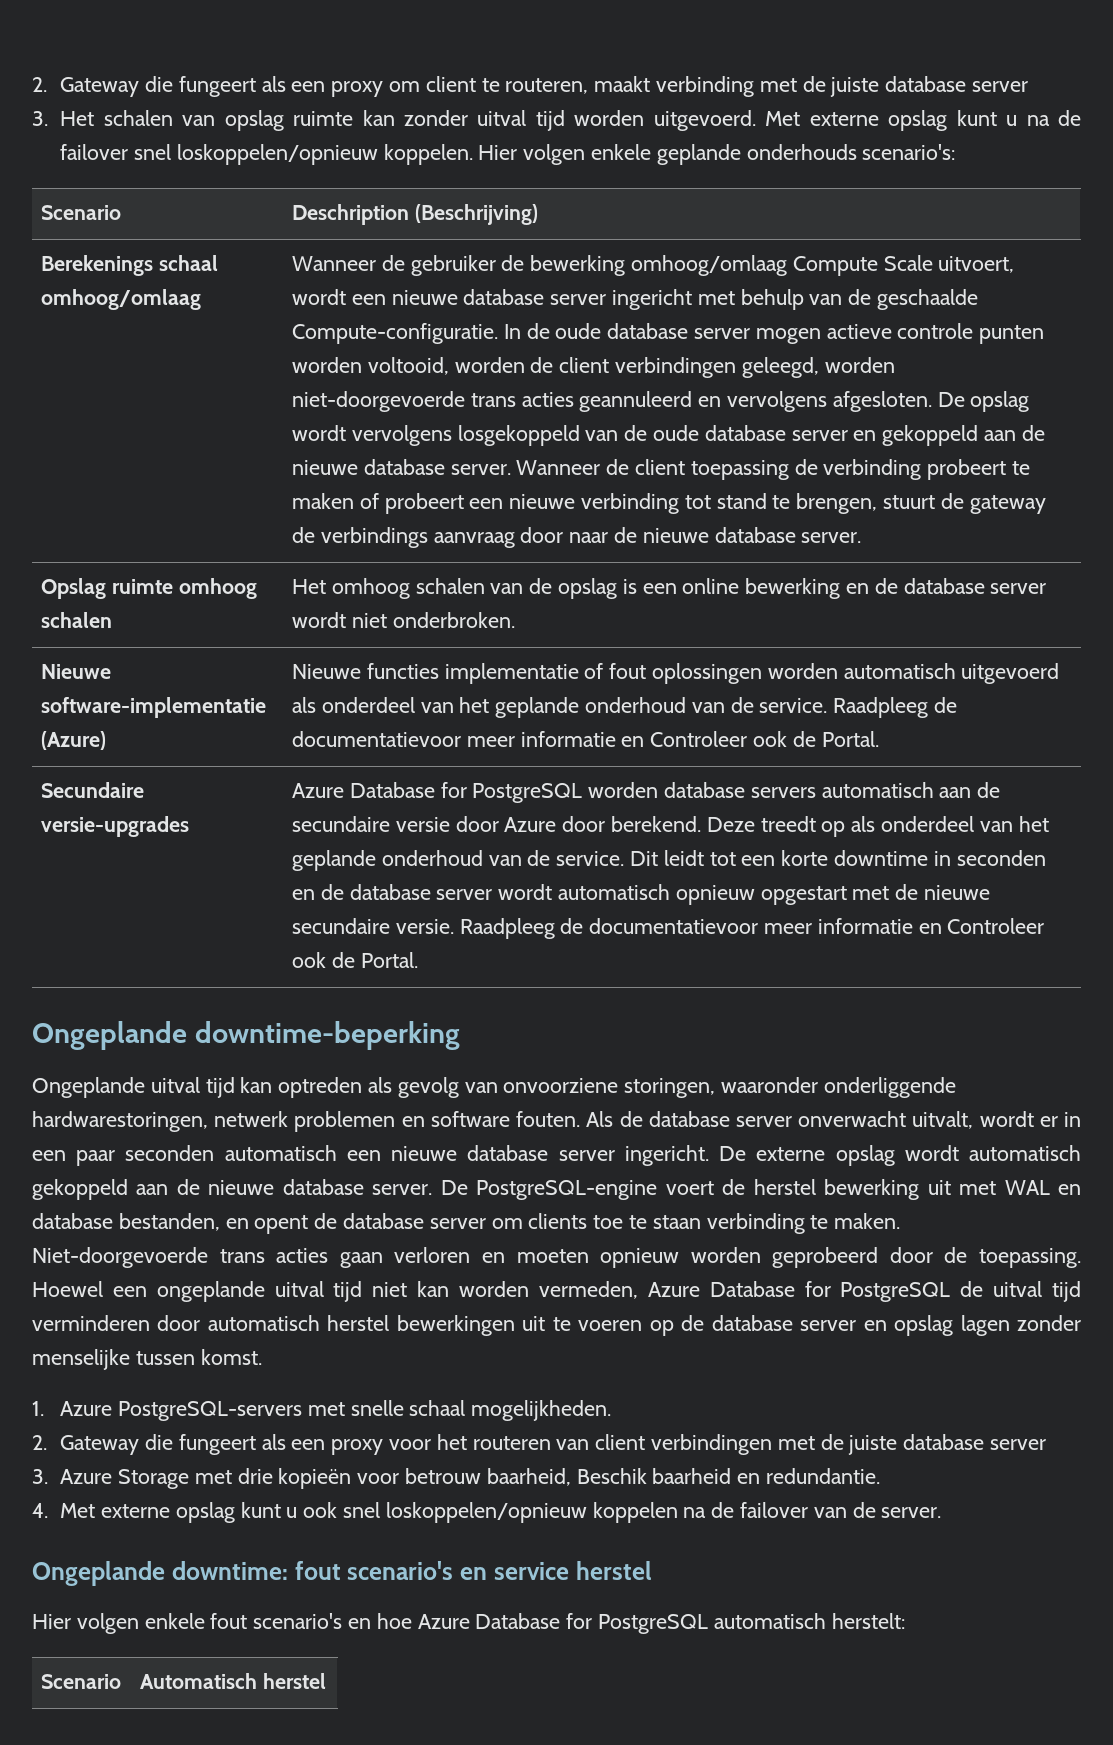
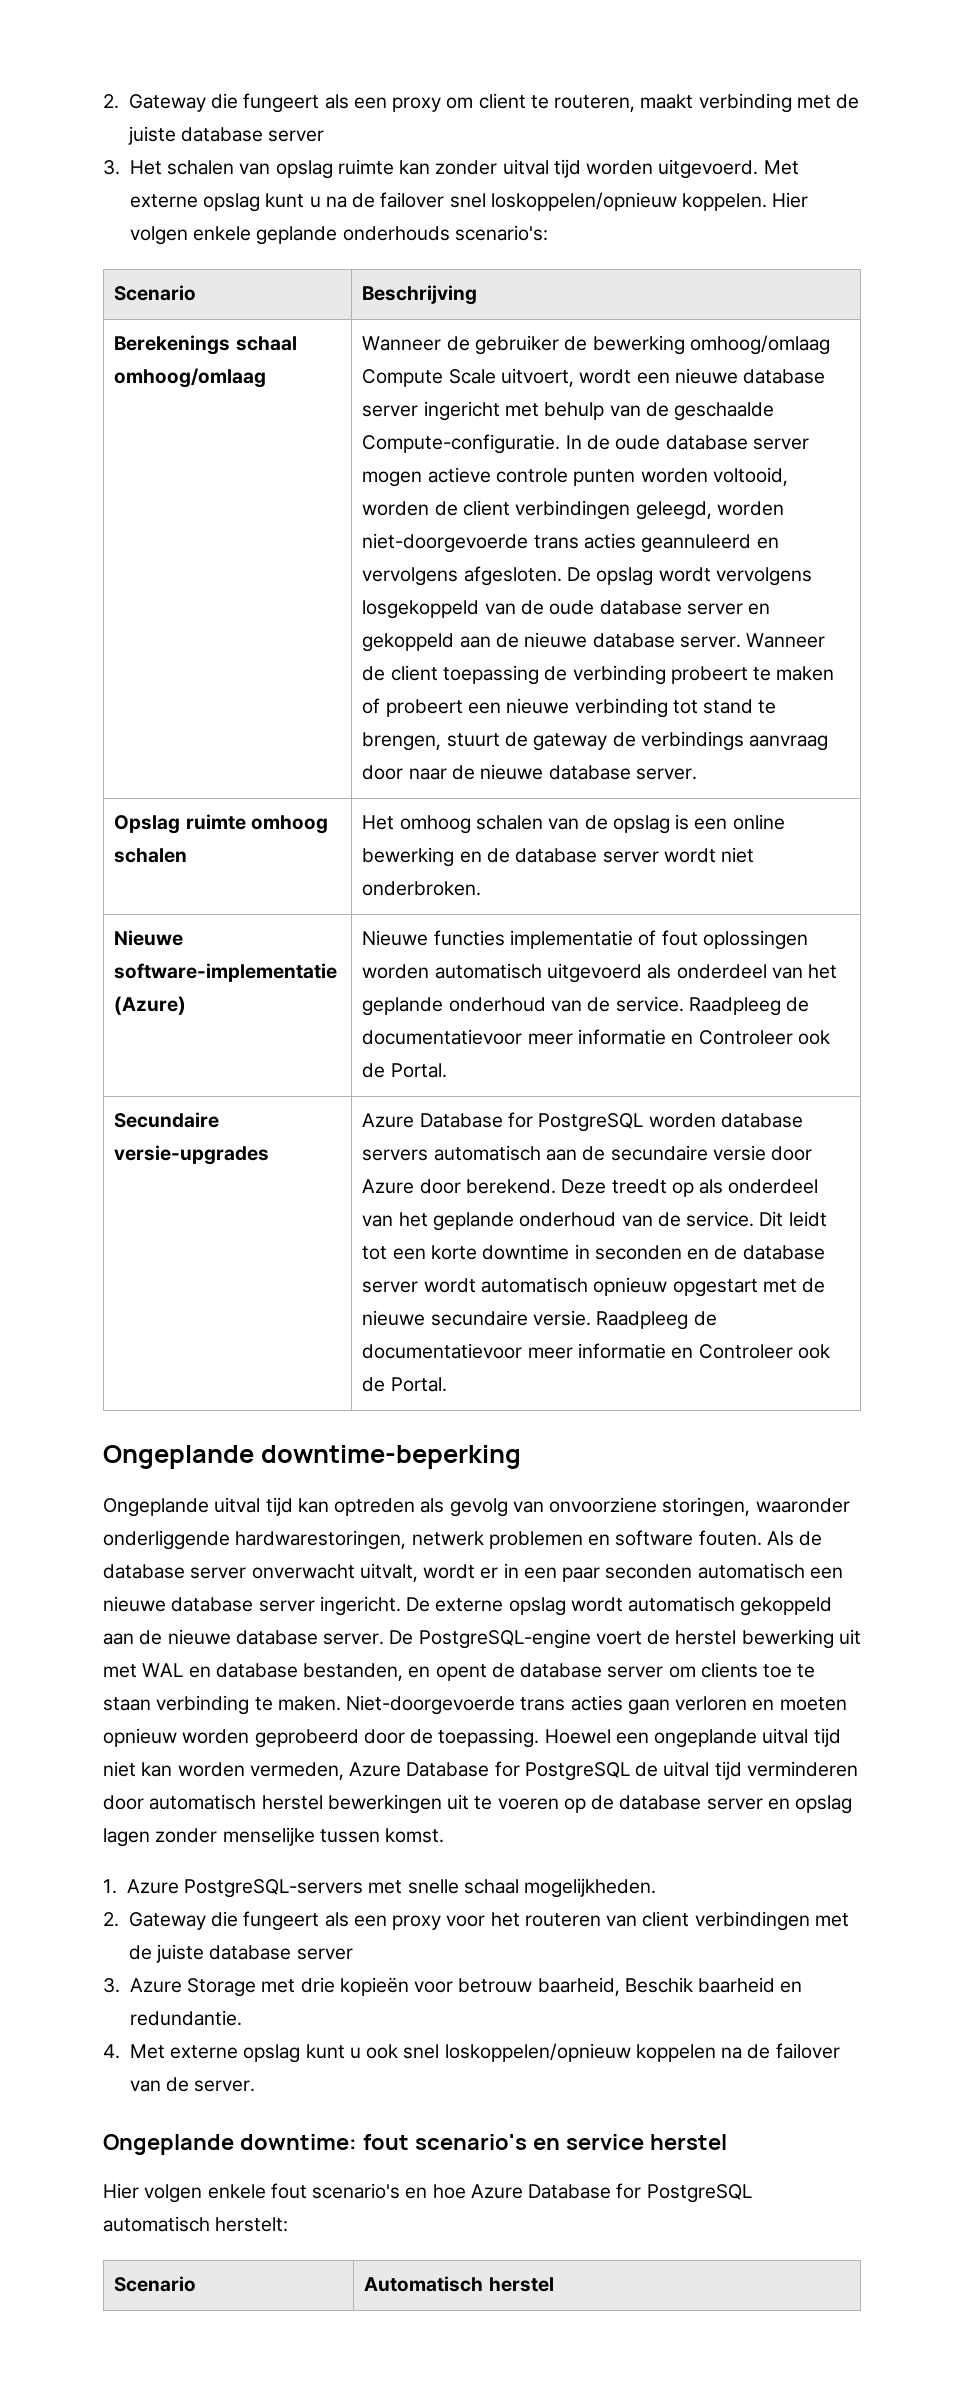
[292,204,538,225] Deschription (Beschrijving) -> [362,285,478,305] Beschrijving

